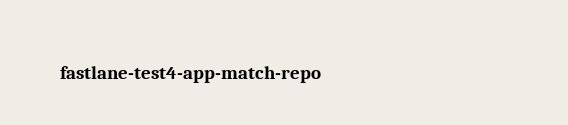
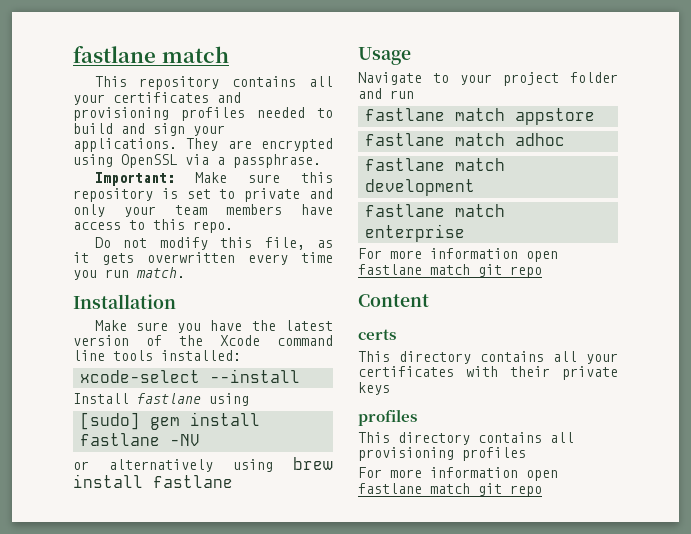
[60,66,321,83] fastlane-test4-app-match-repo -> [73,46,229,63] [94,76,333,90] [73,92,241,105] [73,107,333,121] [73,123,225,136] [73,138,333,152] [73,154,321,168] [94,172,333,186] [73,188,333,202] [73,204,333,217] [73,219,233,233] [94,237,333,250] [73,252,333,265] [73,267,185,280] [73,294,176,309] [94,320,333,333] [73,335,333,346] [73,350,241,361] [80,369,301,383] [73,393,249,406] [80,412,261,430] [80,433,201,446] [73,457,333,472] [73,474,233,488] [358,47,411,65] [358,72,618,86] [358,88,414,99] [365,108,596,125] [365,133,566,146] [365,158,506,171] [365,179,476,196] [365,204,506,217] [365,224,466,242] [358,248,558,262] [358,264,542,278] [358,294,429,307] [358,329,396,340] [358,351,618,364] [358,366,618,380] [358,382,390,395] [358,409,417,426] [358,432,574,445] [358,447,526,461] [358,467,558,481] [358,483,542,497] fastlane match // This repository contains all your certificates and provisioning profiles needed to build and sign your applications. They are encrypted using OpenSSL via a passphrase. // Important: Make sure this repository is set to private and only your team members have access to this repo. // Do not modify this file, as it gets overwritten every time you run match. // Installation // Make sure you have the latest version of the Xcode command line tools installed: // xcode-select --install // Install fastlane using // [sudo] gem install fastlane -NV // or alternatively using brew install fastlane // Usage // Navigate to your project folder and run // fastlane match appstore // fastlane match adhoc // fastlane match development // fastlane match enterprise // For more information open fastlane match git repo // Content // certs // This directory contains all your certificates with their private keys // profiles // This directory contains all provisioning profiles // For more information open fastlane match git repo

